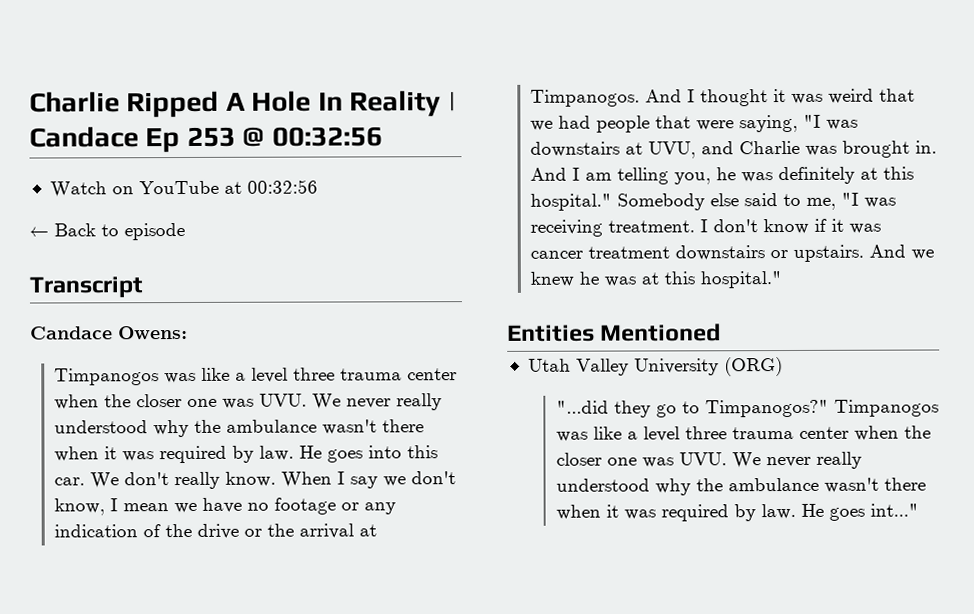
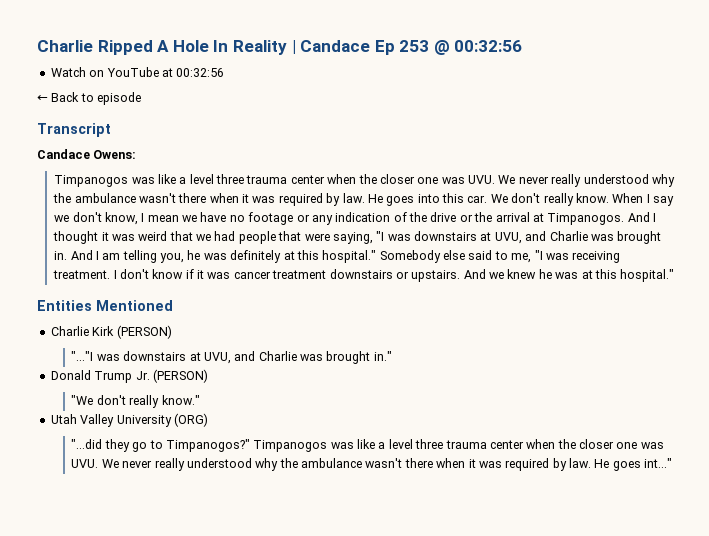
(722, 332) none -> [50,325,172,339] [71,351,392,364] [50,369,208,383] [71,395,200,408] // Charlie Kirk (PERSON) // "..."I was downstairs at UVU, and Charlie was brought in." // Donald Trump Jr. (PERSON) // "We don't really know."

